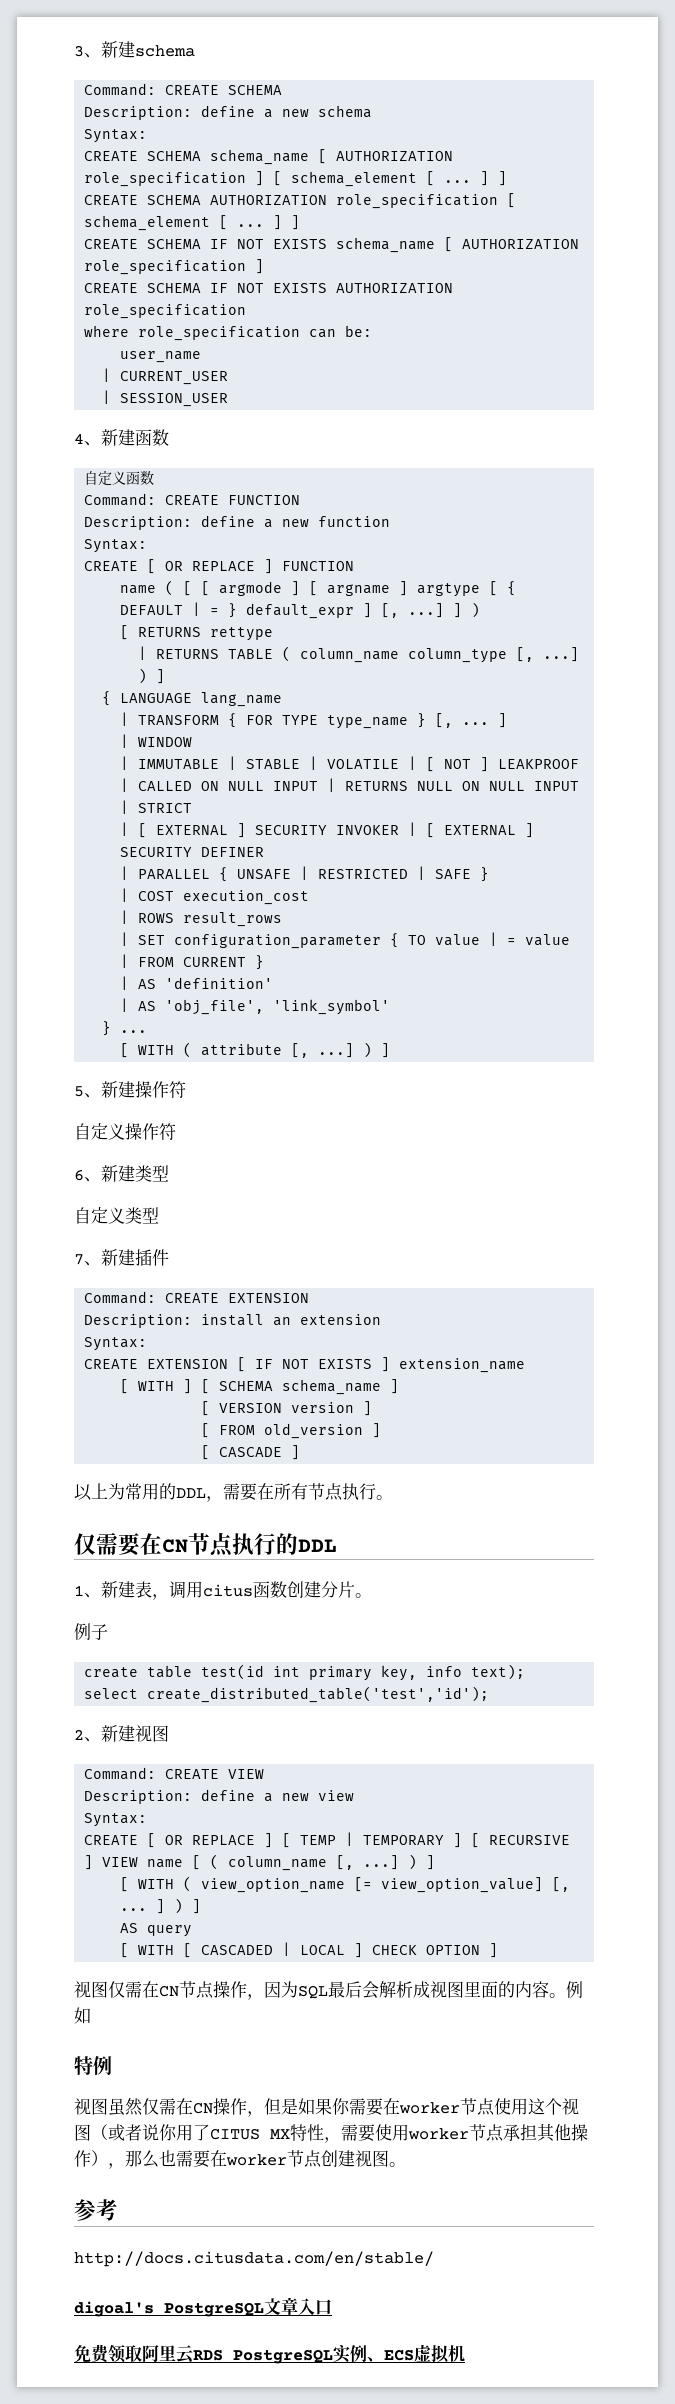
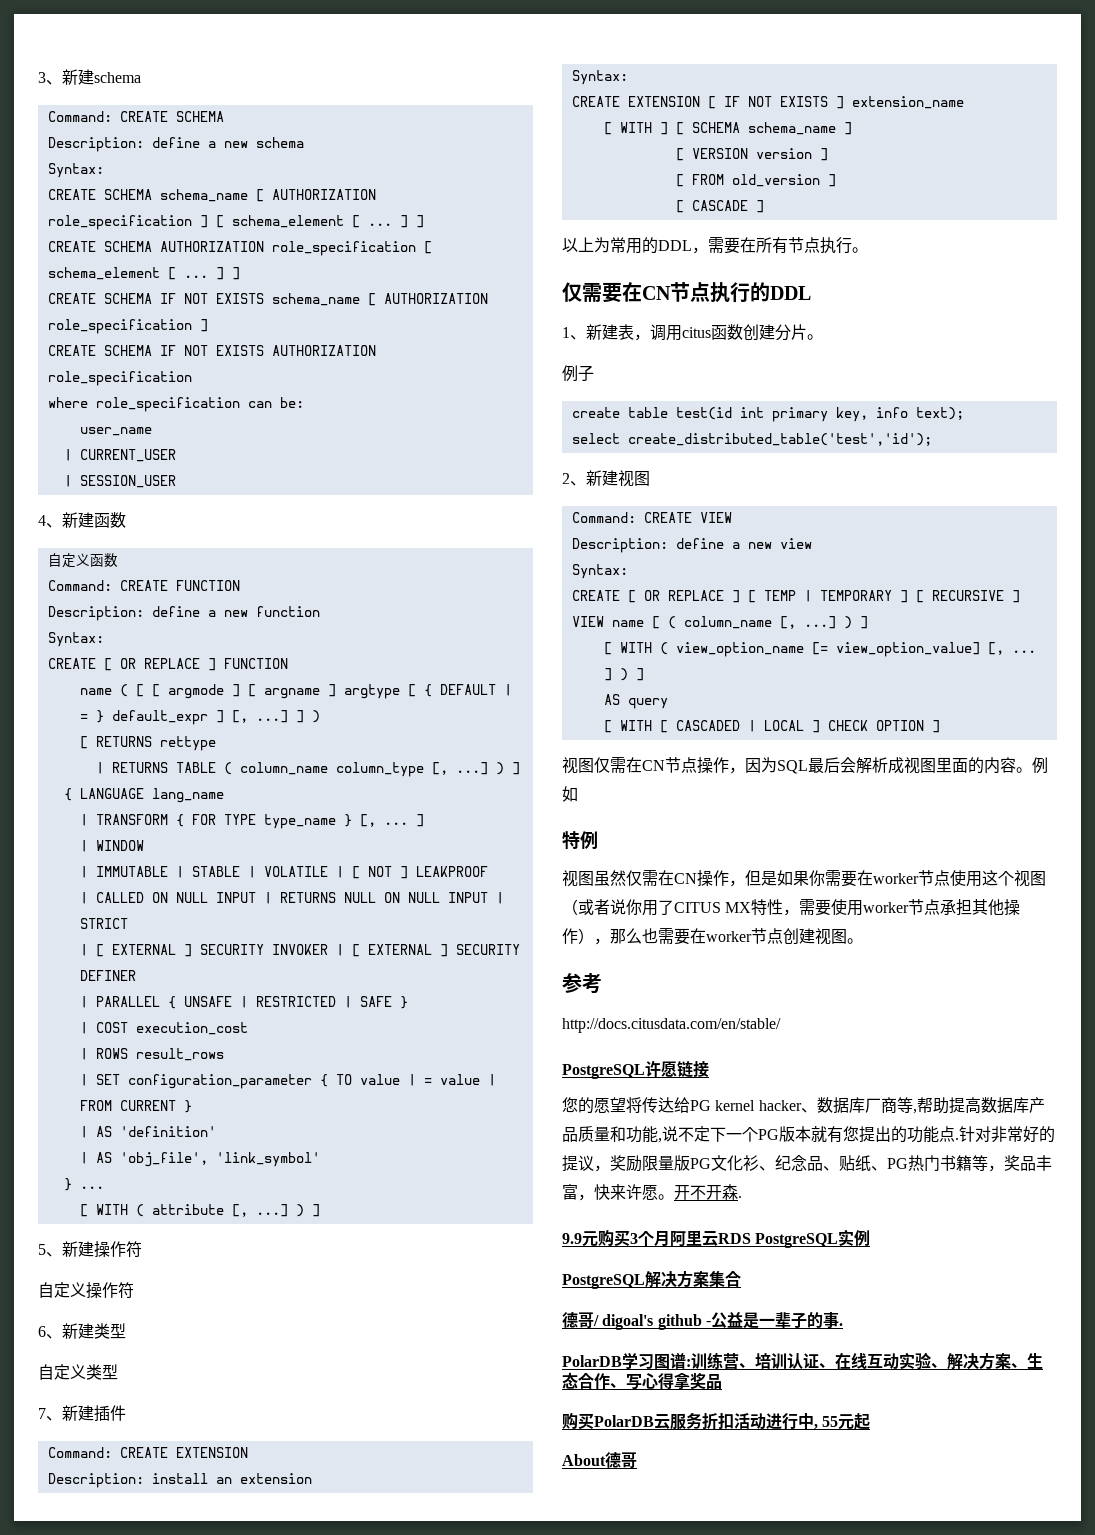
[74,2297,332,2317] [74,2344,142,2363] digoal's PostgreSQL文章入口 // 免费领取 -> [562,1060,709,1079] [562,1097,1045,1114] [562,1126,1055,1143] [562,1155,1052,1172] [562,1184,742,1201] [562,1229,670,1247] PostgreSQL许愿链接 // 您的愿望将传达给PG kernel hacker、数据库厂商等,帮助提高数据库产品质量和功能,说不定下一个PG版本就有您提出的功能点.针对非常好的提议，奖励限量版PG文化衫、纪念品、贴纸、PG热门书籍等，奖品丰富，快来许愿。开不开森. // 9.9元购买3个月
[367,2344,465,2363] 、ECS虚拟机 -> [562,1270,741,1289] [562,1311,843,1330] [562,1352,1043,1370] [562,1372,722,1390] [562,1412,871,1430] [562,1452,637,1468] // PostgreSQL解决方案集合 // 德哥/ digoal's github -公益是一辈子的事. // PolarDB学习图谱:训练营、培训认证、在线互动实验、解决方案、生态合作、写心得拿奖品 // 购买PolarDB云服务折扣活动进行中, 55元起 // About德哥

